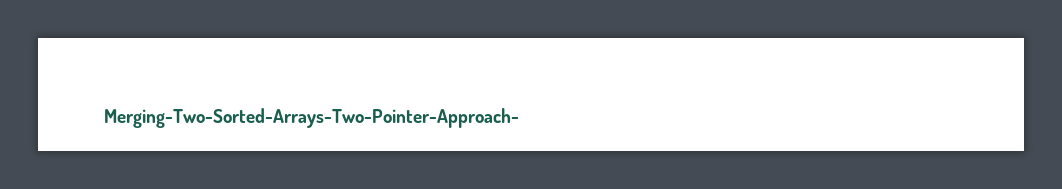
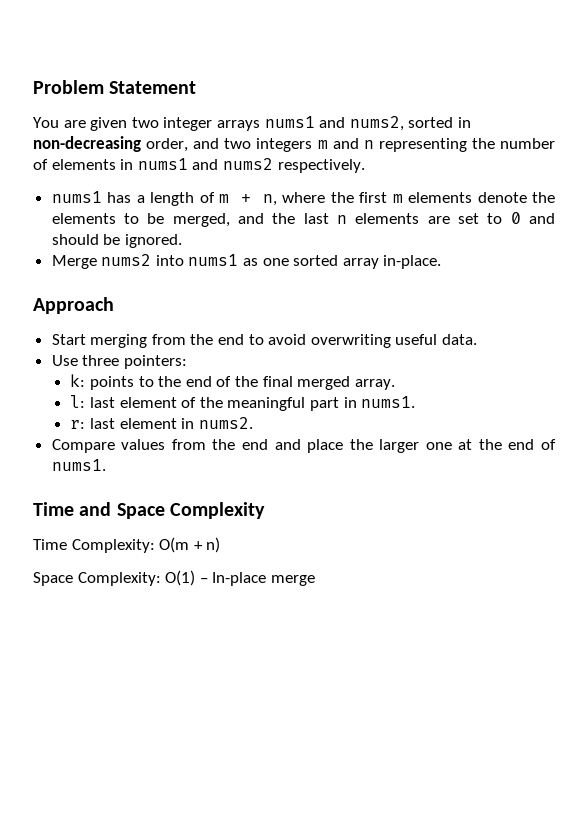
[104,108,519,128] Merging-Two-Sorted-Arrays-Two-Pointer-Approach- -> [33,80,197,94] [33,116,471,131] [33,136,556,152] [33,158,365,173] [51,191,555,206] [51,212,556,227] [51,234,182,248] [51,254,442,269] [33,297,114,314] [51,334,478,348] [51,355,187,369] [70,374,395,390] [70,395,416,411] [70,417,253,429] [51,439,557,453] [51,459,106,471] [33,502,266,519] [33,537,221,553] [33,570,315,586] Problem Statement // You are given two integer arrays nums1 and nums2, sorted in non-decreasing order, and two integers m and n representing the number of elements in nums1 and nums2 respectively. // nums1 has a length of m + n, where the first m elements denote the elements to be merged, and the last n elements are set to 0 and should be ignored. // Merge nums2 into nums1 as one sorted array in-place. // Approach // Start merging from the end to avoid overwriting useful data. // Use three pointers: // k: points to the end of the final merged array. // l: last element of the meaningful part in nums1. // r: last element in nums2. // Compare values from the end and place the larger one at the end of nums1. // Time and Space Complexity // Time Complexity: O(m + n) // Space Complexity: O(1) – In-place merge

